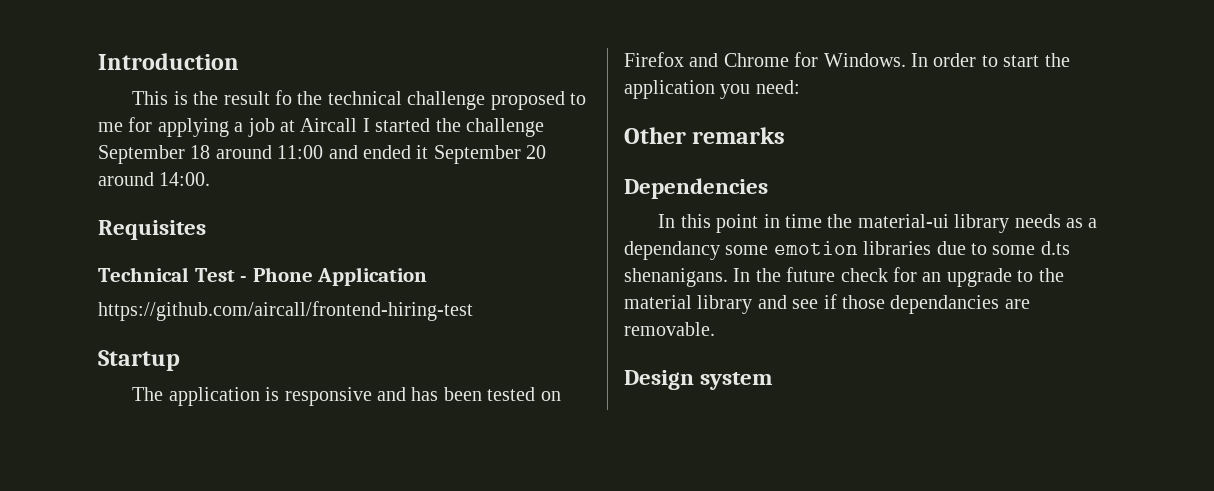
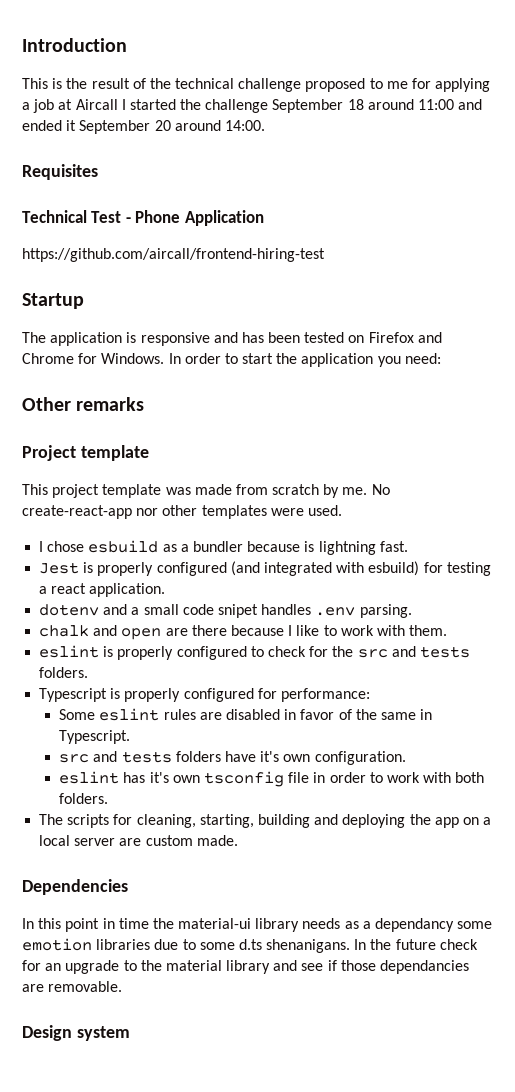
[274,90,292,105] fo -> [132,78,146,89] of
(786, 135) none -> [22,445,149,461] [22,484,390,498] [22,505,342,519] [39,540,408,555] [39,561,491,576] [39,583,166,597] [39,604,412,618] [39,625,448,640] [39,645,470,660] [39,667,89,678] [39,688,370,702] [59,708,433,721] [59,730,131,744] [59,751,406,765] [59,771,485,787] [59,793,109,804] [39,814,492,828] [39,835,238,846] // Project template // This project template was made from scratch by me. No create-react-app nor other templates were used. // I chose esbuild as a bundler because is lightning fast. // Jest is properly configured (and integrated with esbuild) for testing a react application. // dotenv and a small code snipet handles .env parsing. // chalk and open are there because I like to work with them. // eslint is properly configured to check for the src and tests folders. // Typescript is properly configured for performance: // Some eslint rules are disabled in favor of the same in Typescript. // src and tests folders have it's own configuration. // eslint has it's own tsconfig file in order to work with both folders. // The scripts for cleaning, starting, building and deploying the app on a local server are custom made.

